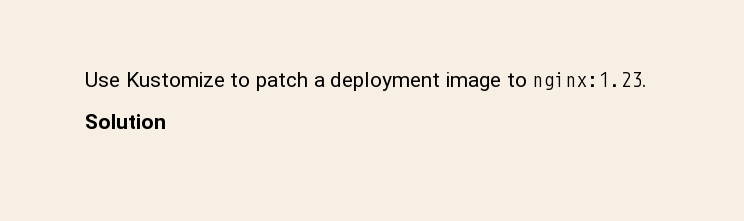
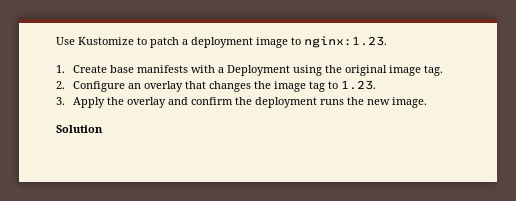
(648, 81) none -> [56,65,444,76] [56,80,377,92] [56,97,428,108] // 1. Create base manifests with a Deployment using the original image tag. // 2. Configure an overlay that changes the image tag to 1.23. // 3. Apply the overlay and confirm the deployment runs the new image.

